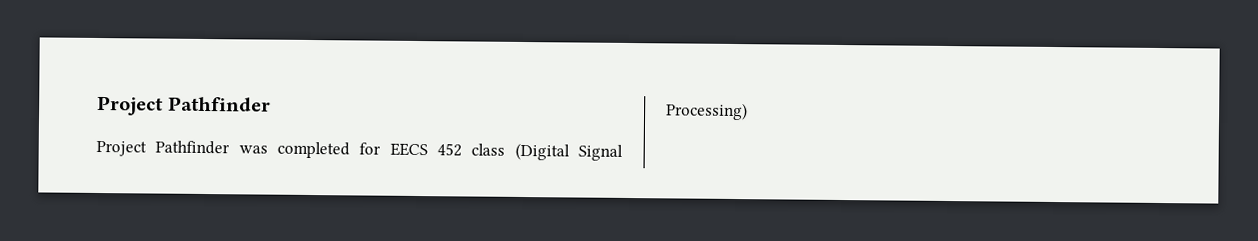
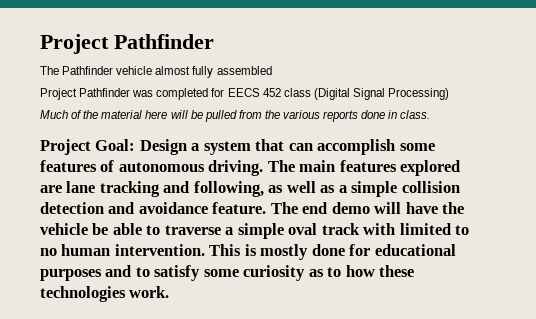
[97,95,271,116] Project Pathfinder -> [40,34,214,54] [40,66,272,78] Project Pathfinder // The Pathfinder vehicle almost fully assembled
(748, 111) none -> [40,110,431,122] [40,139,435,155] [40,160,461,176] [40,181,460,197] [40,202,465,214] [40,223,470,239] [40,244,456,260] [40,265,415,281] [40,286,170,302] // Much of the material here will be pulled from the various reports done in class. // Project Goal: Design a system that can accomplish some features of autonomous driving. The main features explored are lane tracking and following, as well as a simple collision detection and avoidance feature. The end demo will have the vehicle be able to traverse a simple oval track with limited to no human intervention. This is mostly done for educational purposes and to satisfy some curiosity as to how these technologies work.

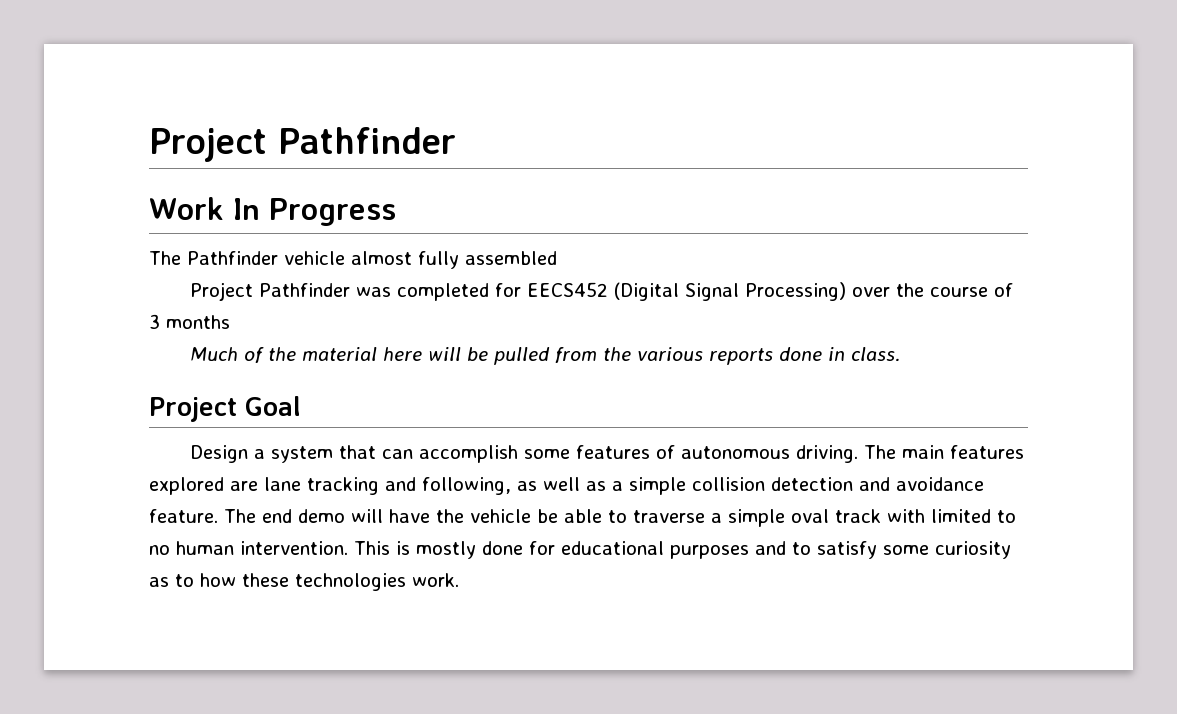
[40,34,214,54] Project Pathfinder -> [149,127,456,162] [149,197,396,226] Project Pathfinder // Work In Progress
[227,88,311,97] EECS 452 class -> [527,282,609,297] EECS452
(450, 94) none -> [852,283,1014,297] [149,314,230,329] over the course of 3 months
[95,139,136,151] Goal: -> [245,396,301,416] Goal //

